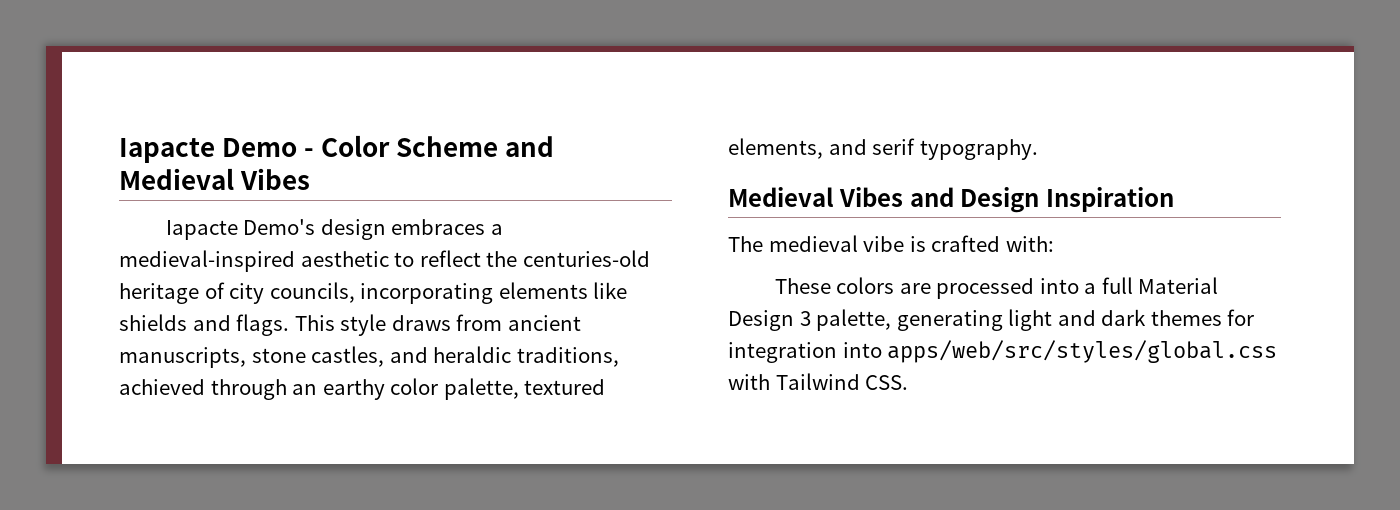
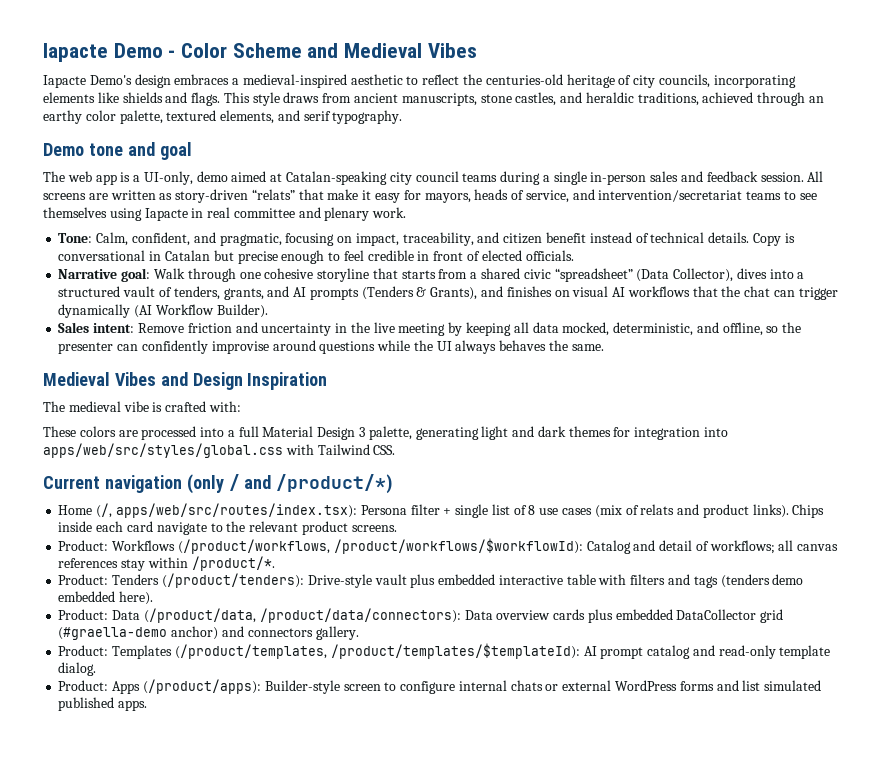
(1038, 149) none -> [43,142,192,160] [43,171,824,185] [43,189,817,203] [43,207,407,221] [58,232,795,246] [58,250,574,264] [58,268,805,282] [58,286,838,300] [58,304,268,318] [58,322,802,336] [58,340,604,354] // Demo tone and goal // The web app is a UI-only, demo aimed at Catalan-speaking city council teams during a single in-person sales and feedback session. All screens are written as story-driven “relats” that make it easy for mayors, heads of service, and intervention/secretariat teams to see themselves using Iapacte in real committee and plenary work. // Tone: Calm, confident, and pragmatic, focusing on impact, traceability, and citizen benefit instead of technical details. Copy is conversational in Catalan but precise enough to feel credible in front of elected officials. // Narrative goal: Walk through one cohesive storyline that starts from a shared civic “spreadsheet” (Data Collector), dives into a structured vault of tenders, grants, and AI prompts (Tenders & Grants), and finishes on visual AI workflows that the chat can trigger dynamically (AI Workflow Builder). // Sales intent: Remove friction and uncertainty in the live meeting by keeping all data mocked, deterministic, and offline, so the presenter can confidently improvise around questions while the UI always behaves the same.
(909, 382) none -> [43,474,393,494] [58,503,825,518] [58,521,397,535] [58,538,839,554] [58,556,275,571] [58,573,804,588] [58,591,154,605] [58,608,784,623] [58,626,359,640] [58,643,831,659] [58,662,97,676] [58,679,822,694] [58,697,148,711] // Current navigation (only / and /product/*) // Home (/, apps/web/src/routes/index.tsx): Persona filter + single list of 8 use cases (mix of relats and product links). Chips inside each card navigate to the relevant product screens. // Product: Workflows (/product/workflows, /product/workflows/$workflowId): Catalog and detail of workflows; all canvas references stay within /product/*. // Product: Tenders (/product/tenders): Drive-style vault plus embedded interactive table with filters and tags (tenders demo embedded here). // Product: Data (/product/data, /product/data/connectors): Data overview cards plus embedded DataCollector grid (#graella-demo anchor) and connectors gallery. // Product: Templates (/product/templates, /product/templates/$templateId): AI prompt catalog and read-only template dialog. // Product: Apps (/product/apps): Builder-style screen to configure internal chats or external WordPress forms and list simulated published apps.

